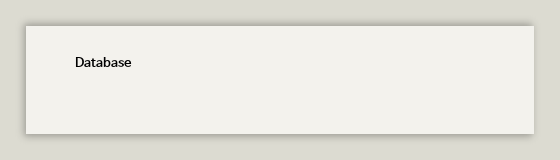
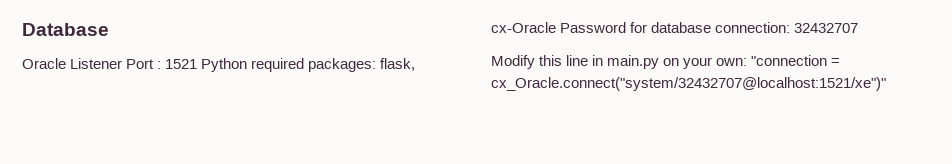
(132, 62) none -> [22,58,416,72] [491,22,859,33] [491,55,841,69] [491,77,886,91] // Oracle Listener Port : 1521 Python required packages: flask, cx-Oracle Password for database connection: 32432707 // Modify this line in main.py on your own: "connection = cx_Oracle.connect("system/32432707@localhost:1521/xe")"

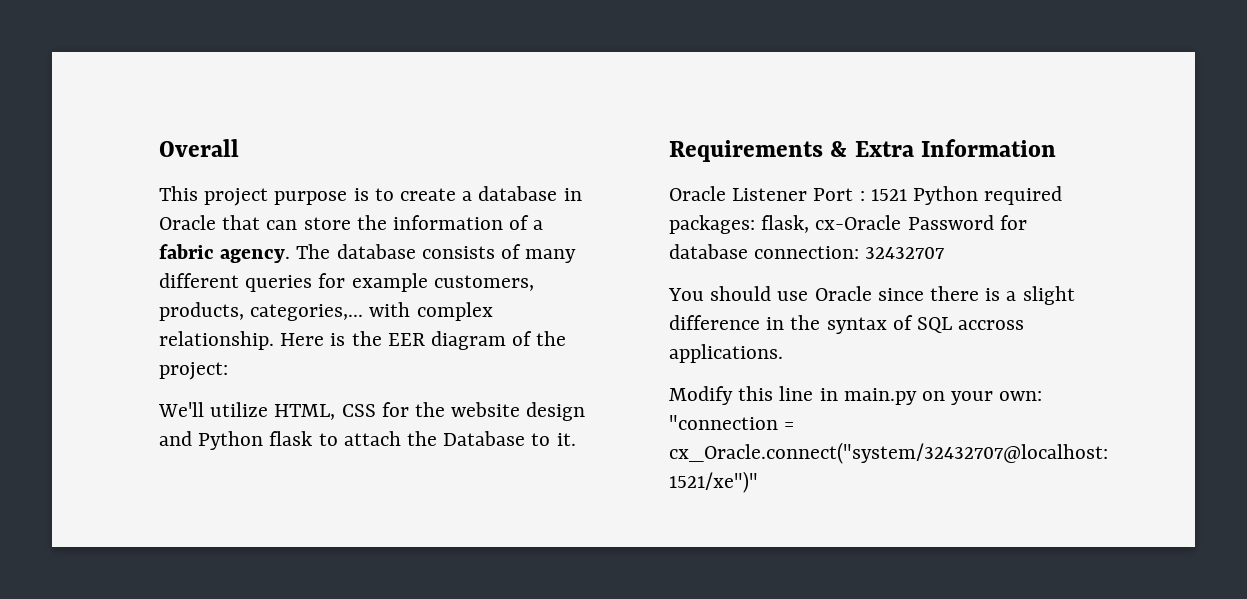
[22,23,109,36] Database -> [159,139,239,157] [159,186,582,206] [159,215,544,230] [159,244,577,263] [159,273,534,292] [159,302,493,321] [159,331,567,350] [159,362,228,380] [158,402,586,421] [159,431,576,450] [669,139,1056,162] Overall // This project purpose is to create a database in Oracle that can store the information of a fabric agency. The database consists of many different queries for example customers, products, categories,... with complex relationship. Here is the EER diagram of the project: // We'll utilize HTML, CSS for the website design and Python flask to attach the Database to it. // Requirements & Extra Information
(859, 28) none -> [668,286,1075,305] [669,315,1025,334] [669,344,783,363] // You should use Oracle since there is a slight difference in the syntax of SQL accross applications.

